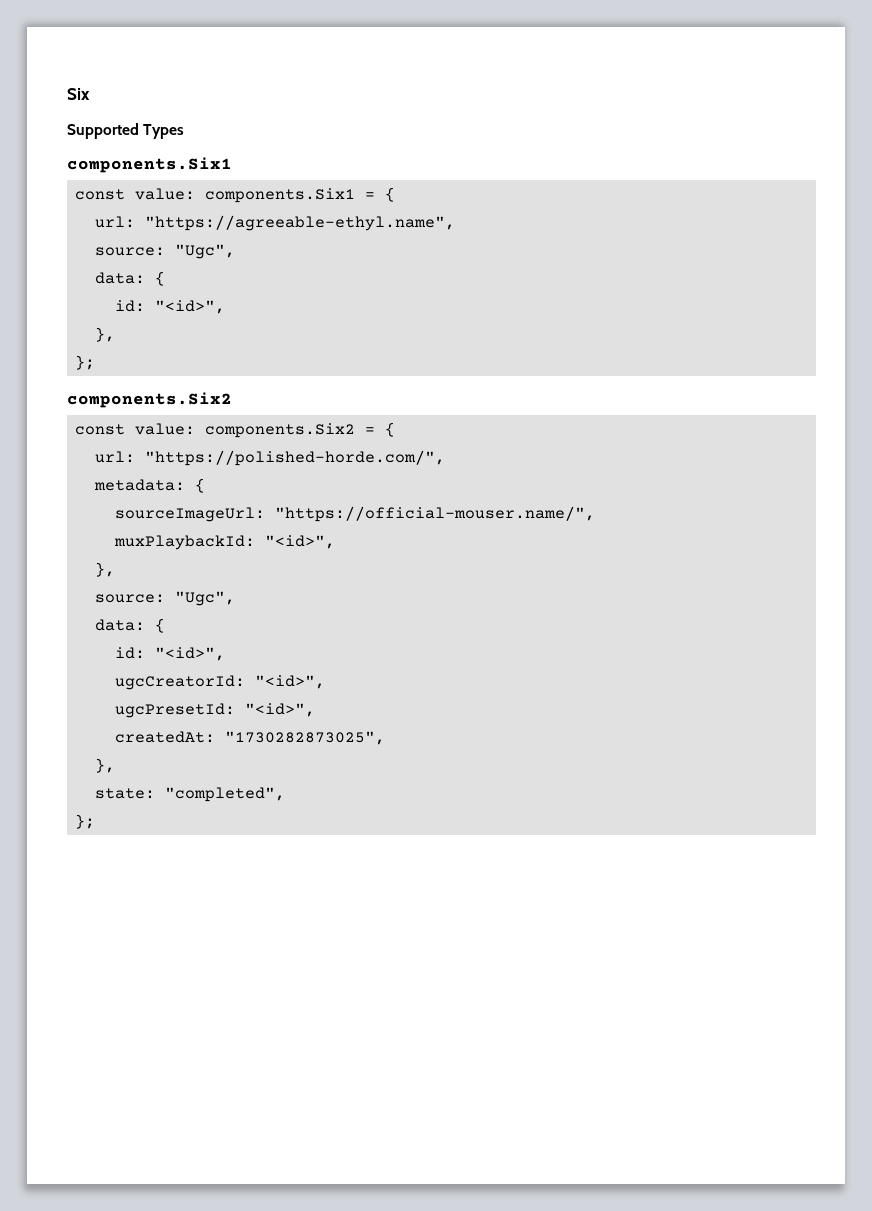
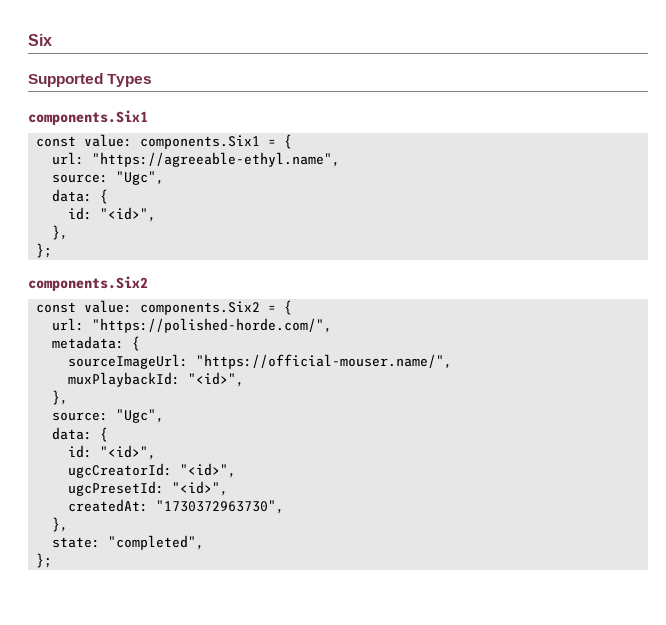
[225,731,386,745] "1730282873025", -> [156,500,285,514] "1730372963730",

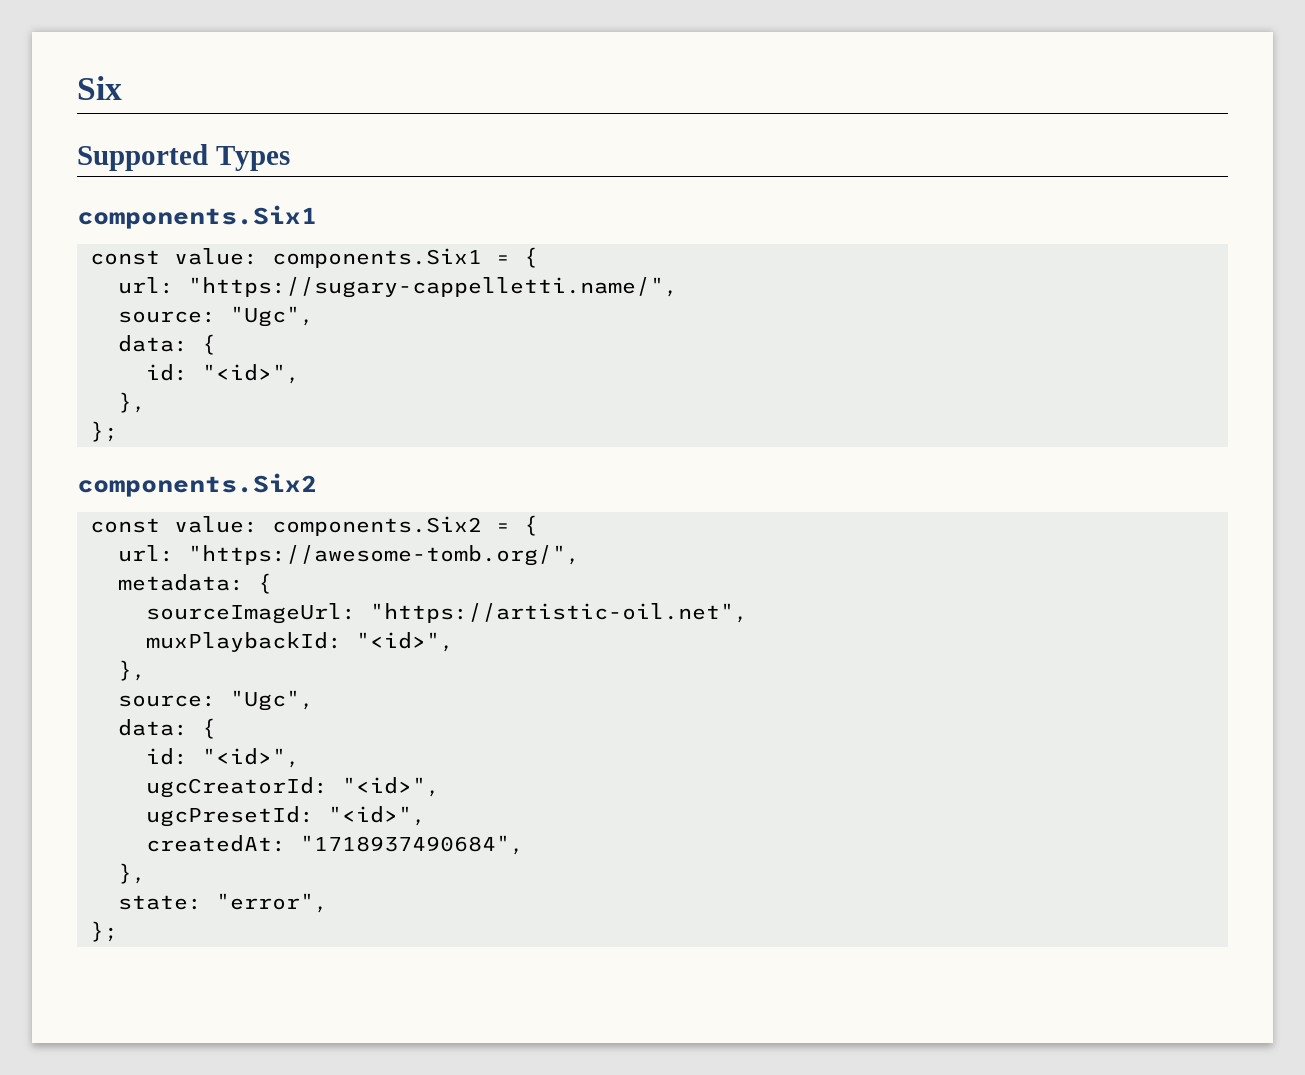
[92,152,341,167] "https://agreeable-ethyl.name", -> [187,277,678,298] "https://sugary-cappelletti.name/",
[92,318,333,333] "https://polished-horde.com/", -> [187,545,580,566] "https://awesome-tomb.org/",
[196,354,453,369] "https://official-mouser.name/", -> [369,603,748,623] "https://artistic-oil.net",
[156,500,285,514] "1730372963730", -> [299,835,524,855] "1718937490684",
[108,535,205,550] "completed", -> [215,893,328,913] "error",

